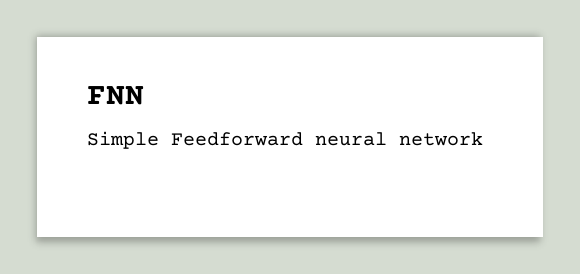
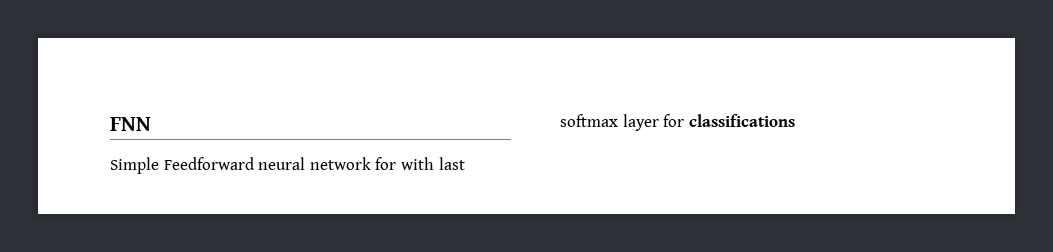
(483, 139) none -> [375,157,465,170] [560,114,795,131] for with last softmax layer for classifications

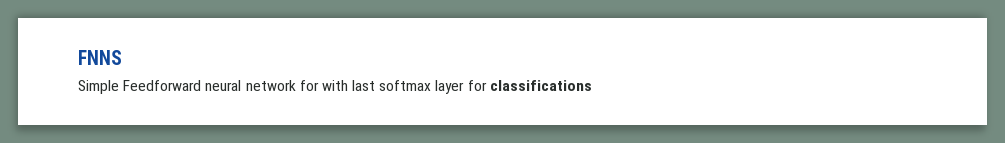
[110,117,151,131] FNN -> [78,50,122,65] FNNS

